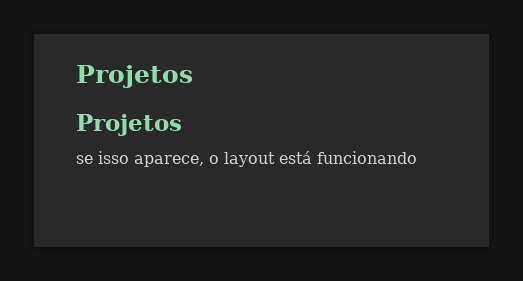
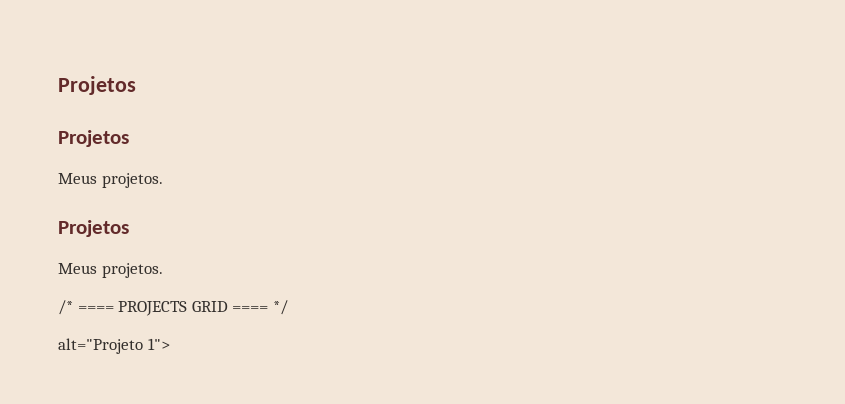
[76,151,417,167] se isso aparece, o layout está funcionando -> [58,173,163,188] [58,220,129,237] [58,263,163,278] [58,300,288,316] [58,338,170,354] Meus projetos. // Projetos // Meus projetos. // /* ==== PROJECTS GRID ==== */ // alt="Projeto 1">

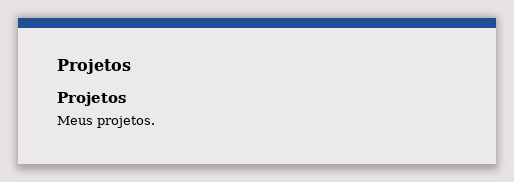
[58,220,129,237] [58,263,163,278] [58,300,288,316] [58,338,170,354] // Projetos // Meus projetos. // /* ==== PROJECTS GRID ==== */ // alt="Projeto 1"> -> (155, 122) none

